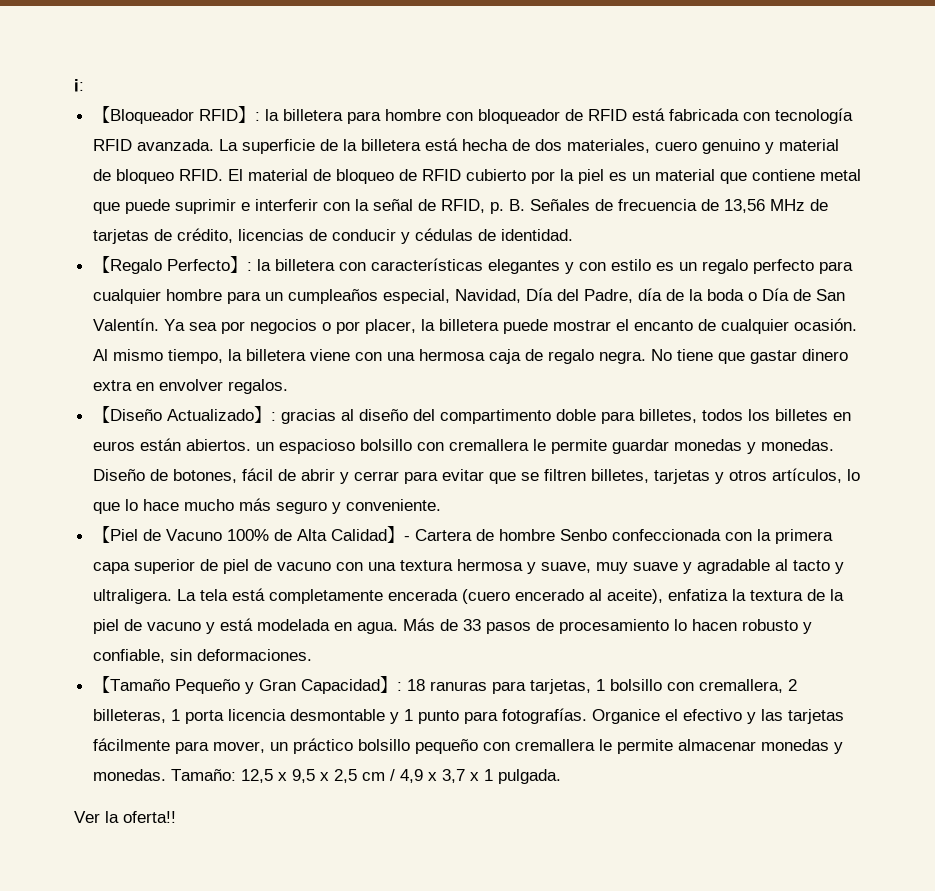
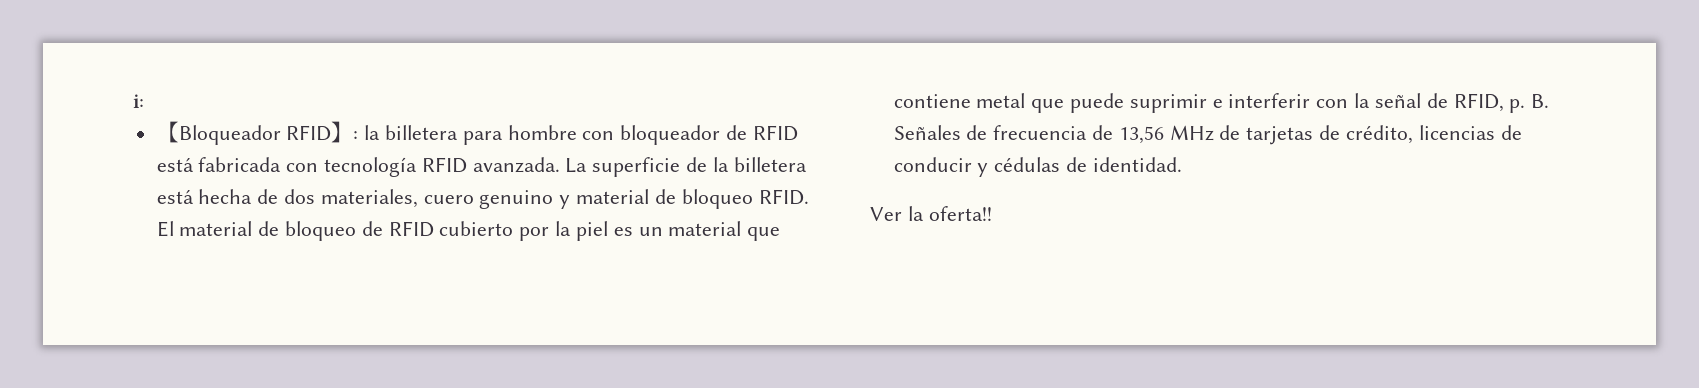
[92,256,853,274] [92,288,845,304] [92,318,857,334] [92,349,848,364] [92,379,288,394] [92,406,851,424] [92,438,834,454] [92,468,860,484] [92,498,441,514] [92,526,833,544] [92,559,844,574] [92,588,844,604] [92,618,812,634] [92,649,312,663] [92,676,797,694] [92,708,844,724] [92,738,843,754] [92,769,561,784] // 【Regalo Perfecto】: la billetera con características elegantes y con estilo es un regalo perfecto para cualquier hombre para un cumpleaños especial, Navidad, Día del Padre, día de la boda o Día de San Valentín. Ya sea por negocios o por placer, la billetera puede mostrar el encanto de cualquier ocasión. Al mismo tiempo, la billetera viene con una hermosa caja de regalo negra. No tiene que gastar dinero extra en envolver regalos. // 【Diseño Actualizado】: gracias al diseño del compartimento doble para billetes, todos los billetes en euros están abiertos. un espacioso bolsillo con cremallera le permite guardar monedas y monedas. Diseño de botones, fácil de abrir y cerrar para evitar que se filtren billetes, tarjetas y otros artículos, lo que lo hace mucho más seguro y conveniente. // 【Piel de Vacuno 100% de Alta Calidad】- Cartera de hombre Senbo confeccionada con la primera capa superior de piel de vacuno con una textura hermosa y suave, muy suave y agradable al tacto y ultraligera. La tela está completamente encerada (cuero encerado al aceite), enfatiza la textura de la piel de vacuno y está modelada en agua. Más de 33 pasos de procesamiento lo hacen robusto y confiable, sin deformaciones. // 【Tamaño Pequeño y Gran Capacidad】: 18 ranuras para tarjetas, 1 bolsillo con cremallera, 2 billeteras, 1 porta licencia desmontable y 1 punto para fotografías. Organice el efectivo y las tarjetas fácilmente para mover, un práctico bolsillo pequeño con cremallera le permite almacenar monedas y monedas. Tamaño: 12,5 x 9,5 x 2,5 cm / 4,9 x 3,7 x 1 pulgada. -> (1182, 164) none

